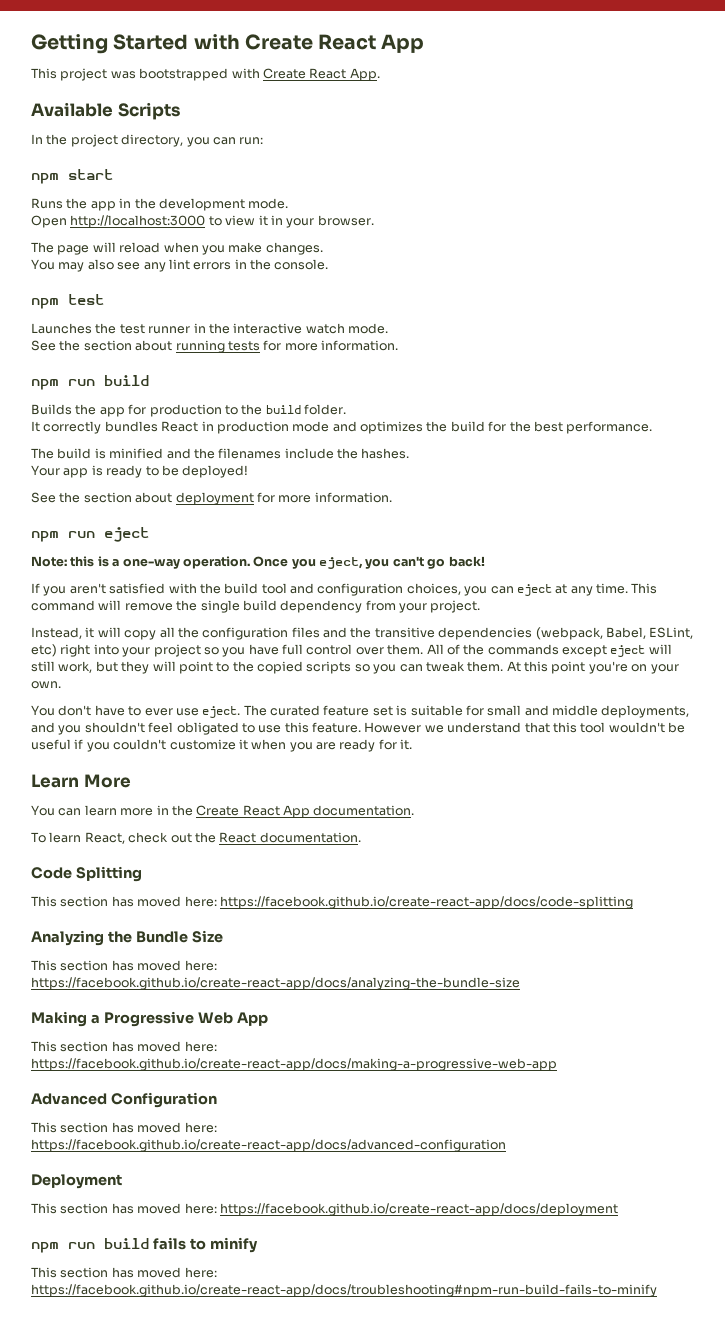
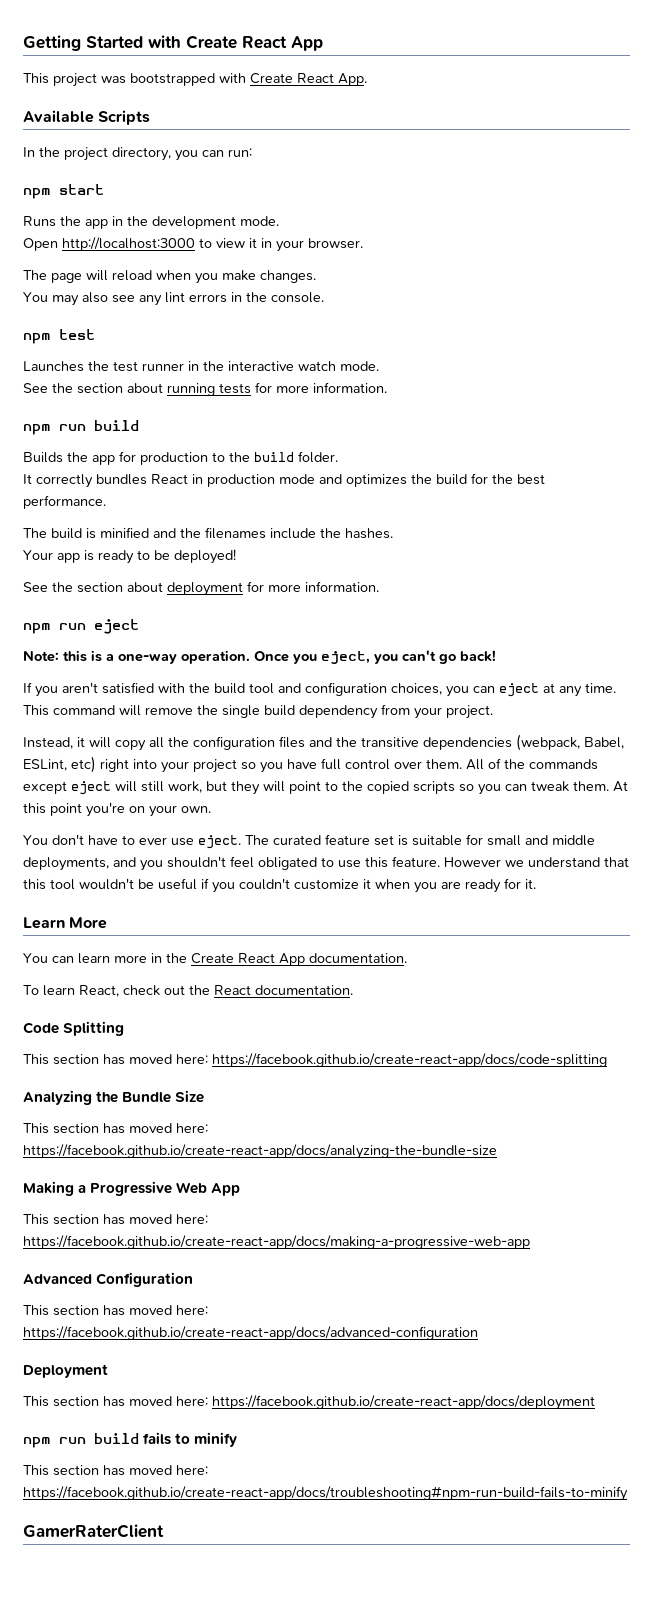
(657, 1290) none -> [23,1524,164,1538] // GamerRaterClient

